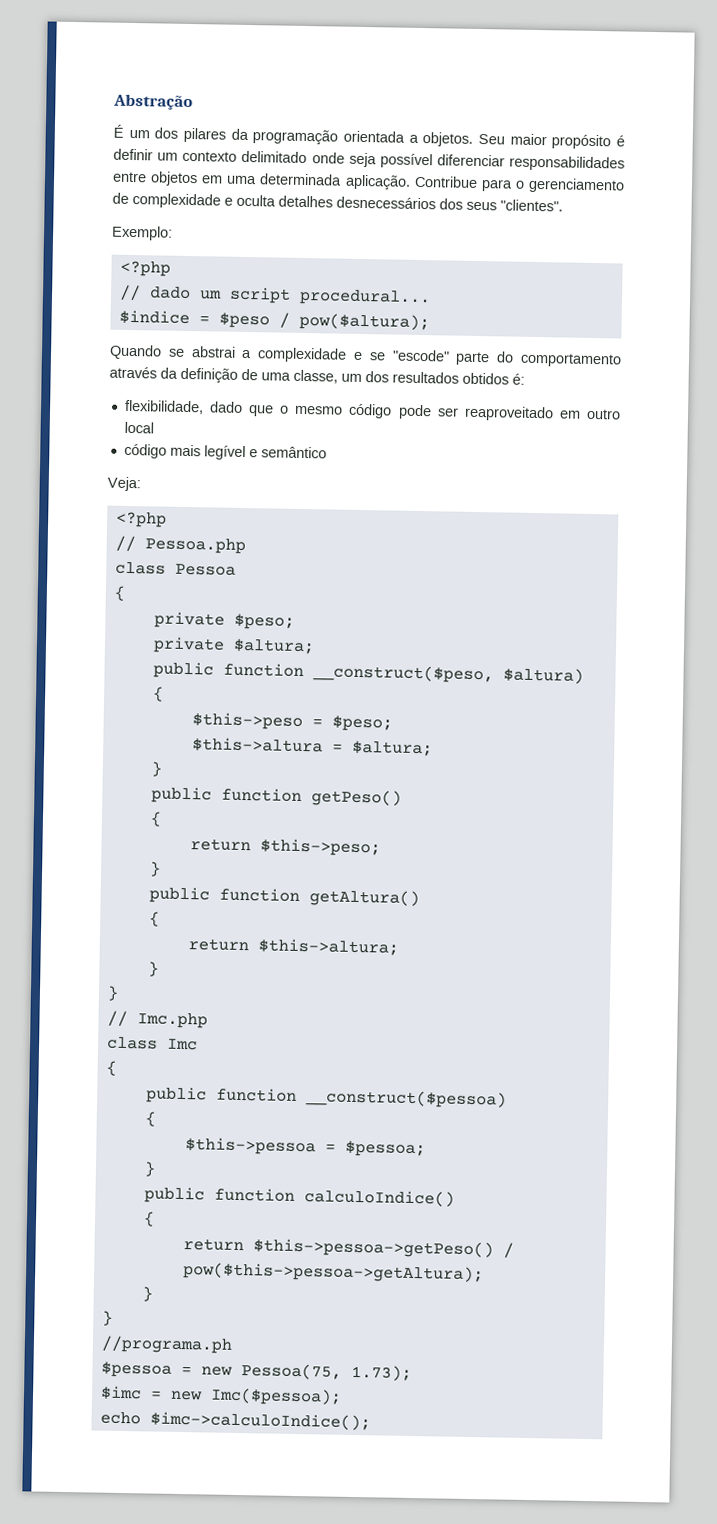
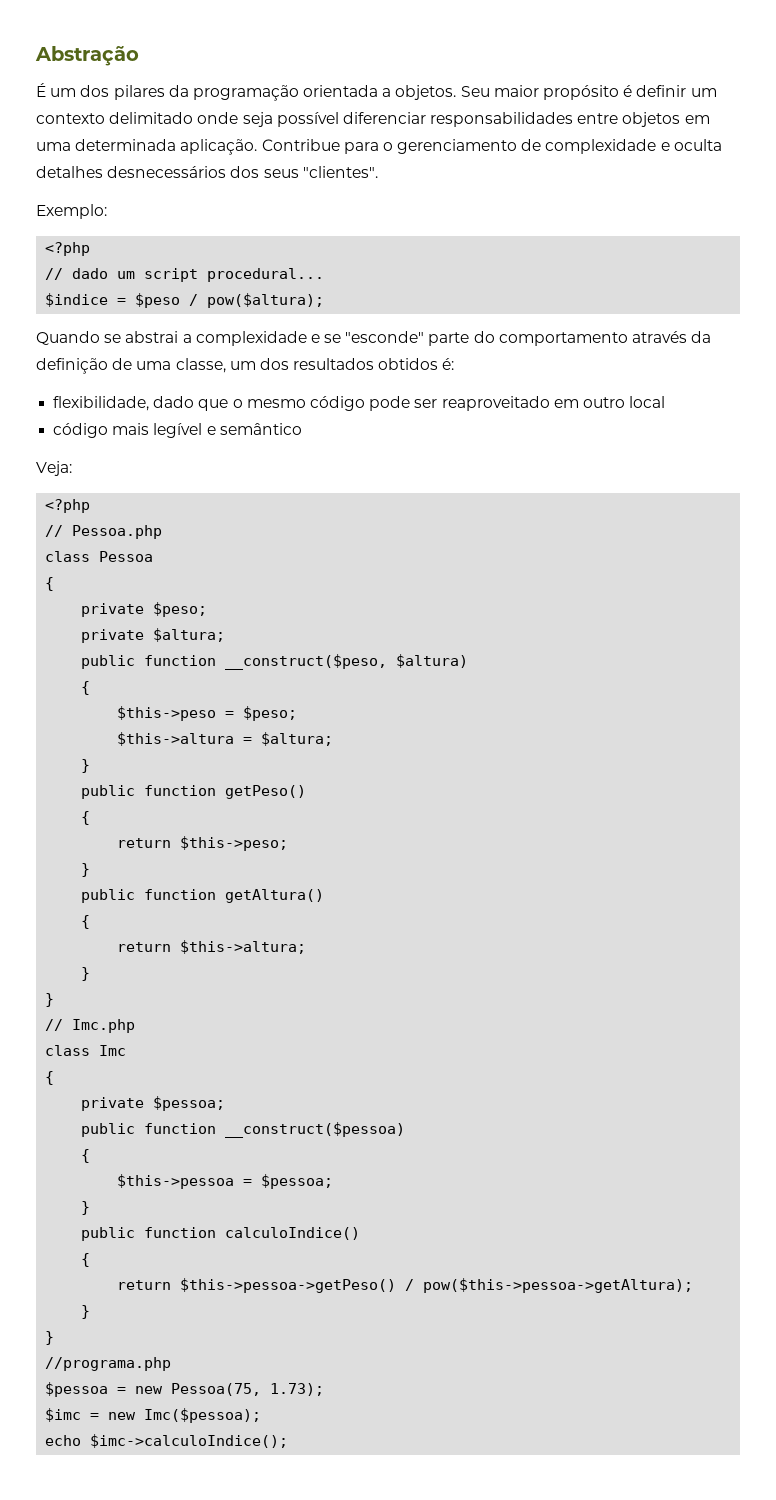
[391,349,450,362] "escode" -> [345,331,425,343] "esconde"
(117, 1068) none -> [81,1096,226,1111] // private $pessoa;
[100,1335,233,1354] //programa.ph -> [45,1357,172,1371] //programa.php

